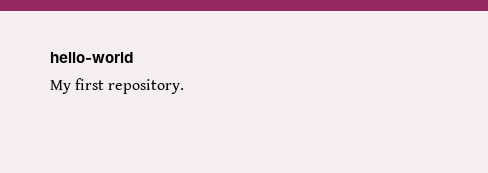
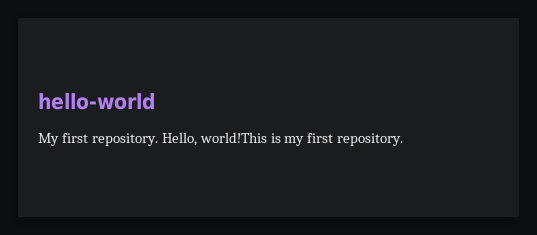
(185, 86) none -> [161,132,404,146] Hello, world!This is my first repository.

